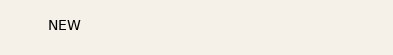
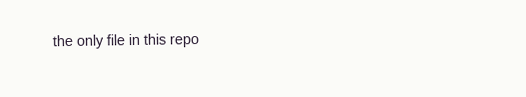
[48,20,81,30] NEW -> [52,33,199,49] the only file in this repo

